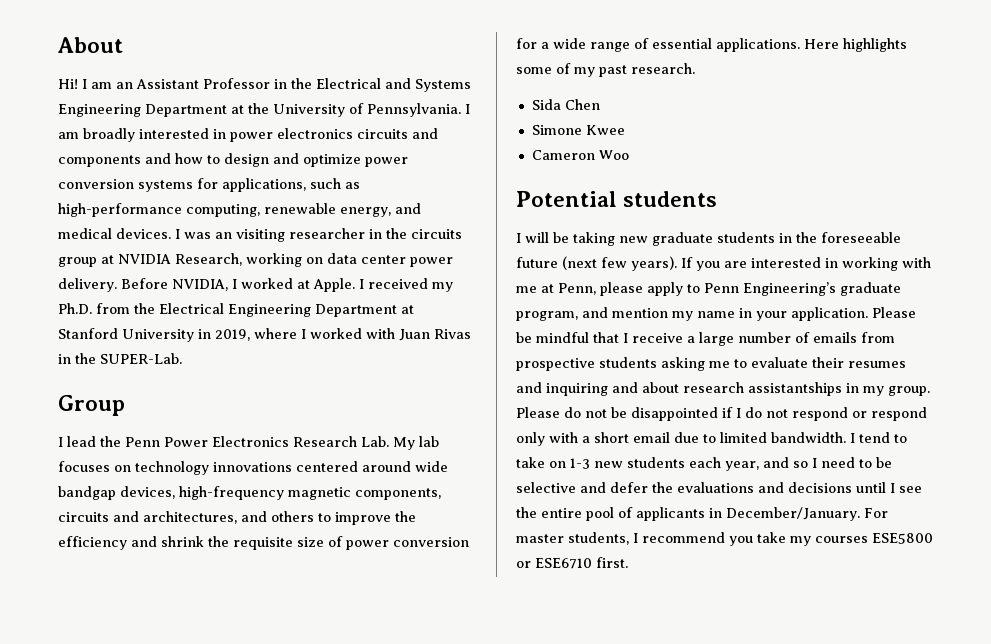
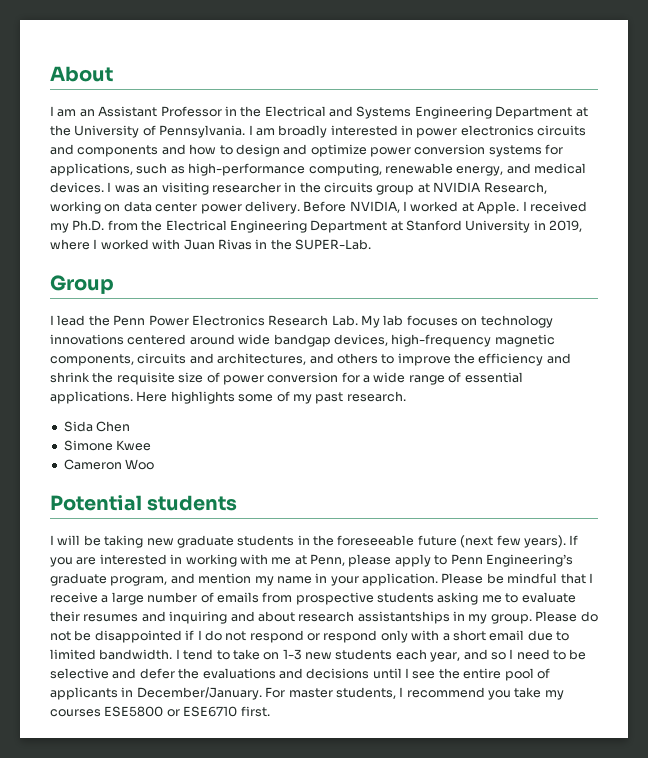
[58,79,78,89] Hi! -> (113, 74) none

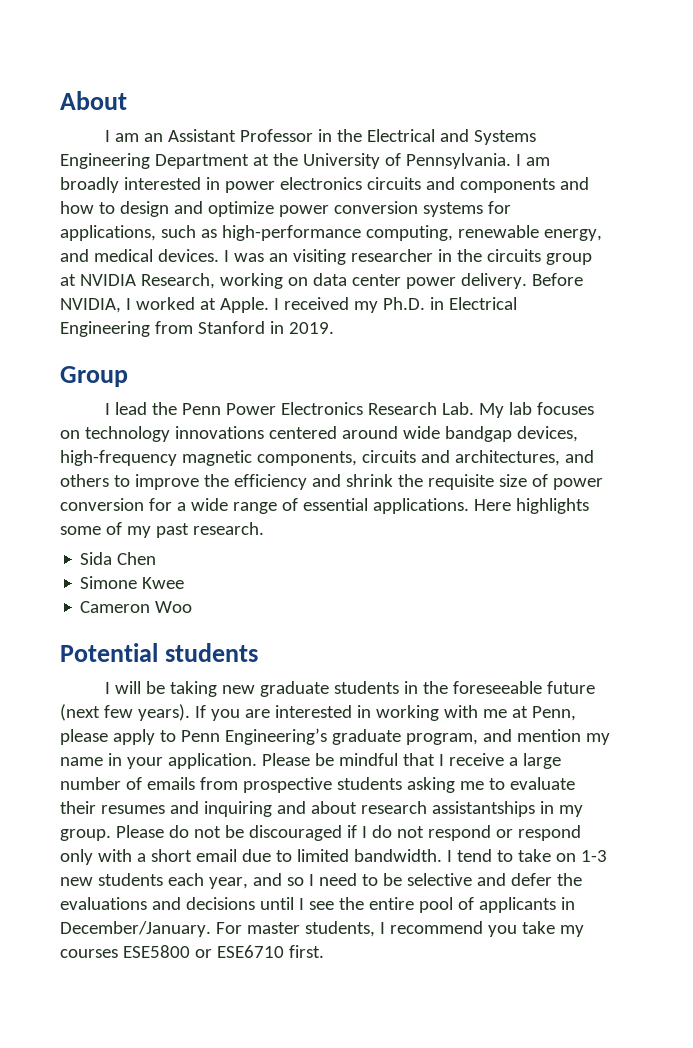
[107,220,583,233] [50,239,371,250] from the Electrical Engineering Department at Stanford University in 2019, where I worked with Juan Rivas in the SUPER-Lab. -> [429,297,517,310] [60,321,334,337] in Electrical Engineering from Stanford in 2019.
[94,630,182,643] disappointed -> [248,825,342,841] discouraged

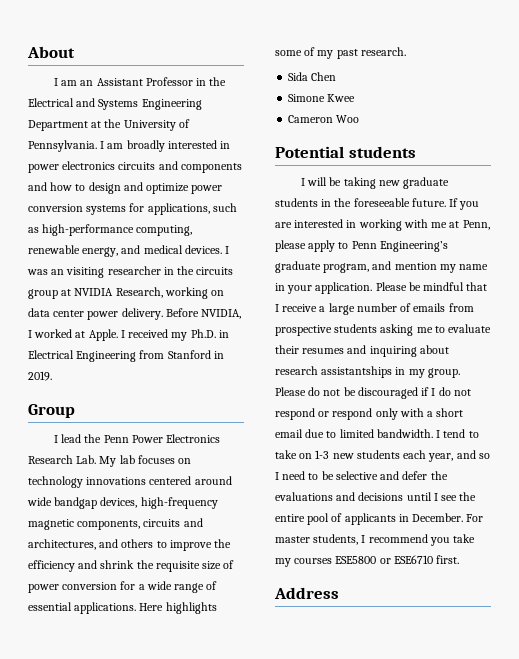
[546,681,595,694] [60,704,190,721] future (next few years). -> [411,198,446,207] future.
[276,801,306,814] and -> (417, 351) none
[60,921,211,937] December/January. -> [412,513,464,522] December.
(324, 951) none -> [274,587,339,599] // Address

